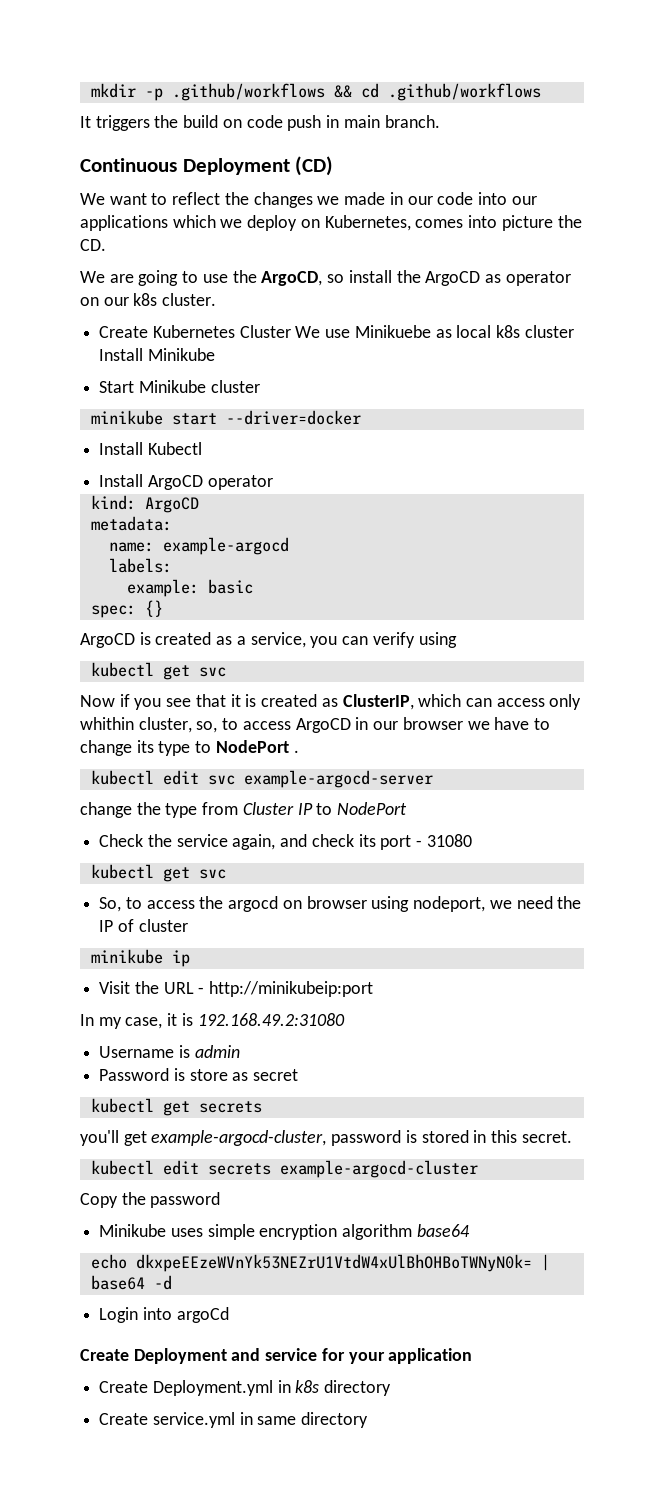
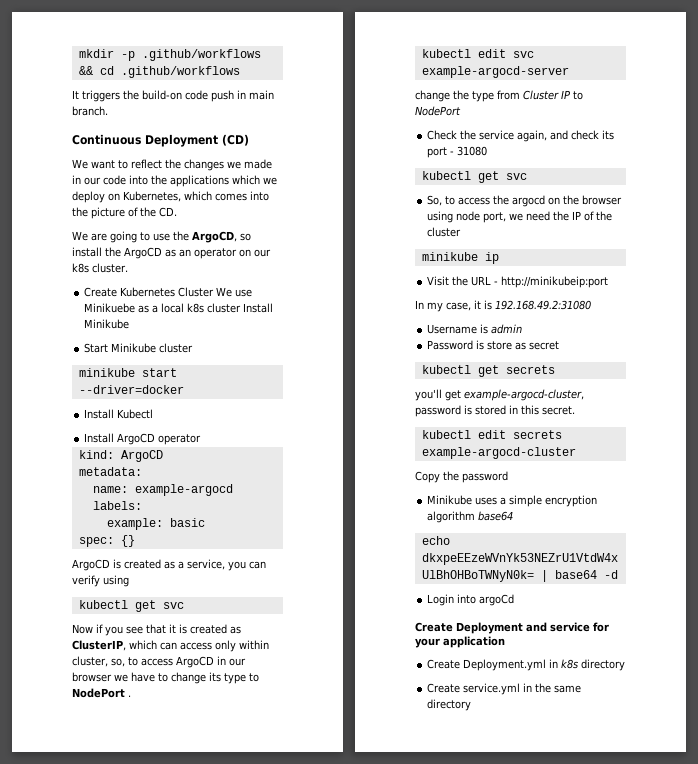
[183,115,242,128] build on -> [142,90,182,100] build-on
[511,196,537,205] our -> [151,175,167,185] the
(411, 223) none -> [184,191,212,201] which
[501,215,553,231] picture -> [72,207,138,219] the picture of
(501, 278) none -> [179,249,191,257] an
(452, 333) none -> [152,305,159,313] a
[80,717,134,730] whithin -> [239,640,269,649] within
(302, 904) none -> [563,195,580,205] the
[413,896,486,912] nodeport, -> [456,211,507,223] node port,
(134, 925) none -> [596,211,613,221] the
(203, 1232) none -> [500,497,507,505] a
(253, 1418) none -> [535,683,552,693] the

